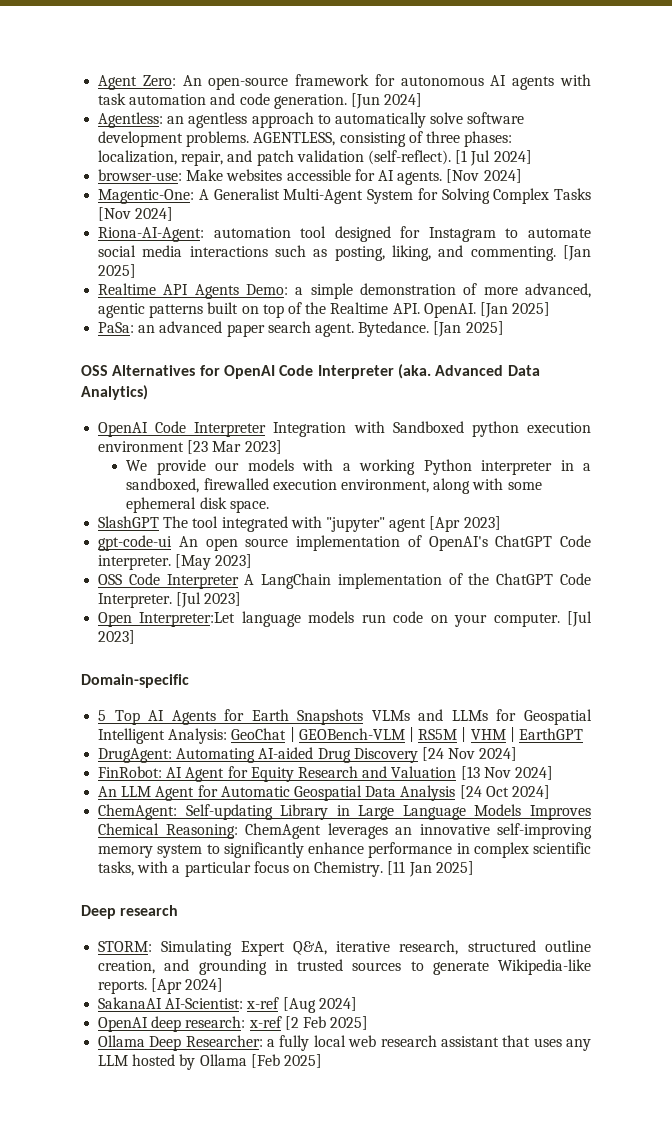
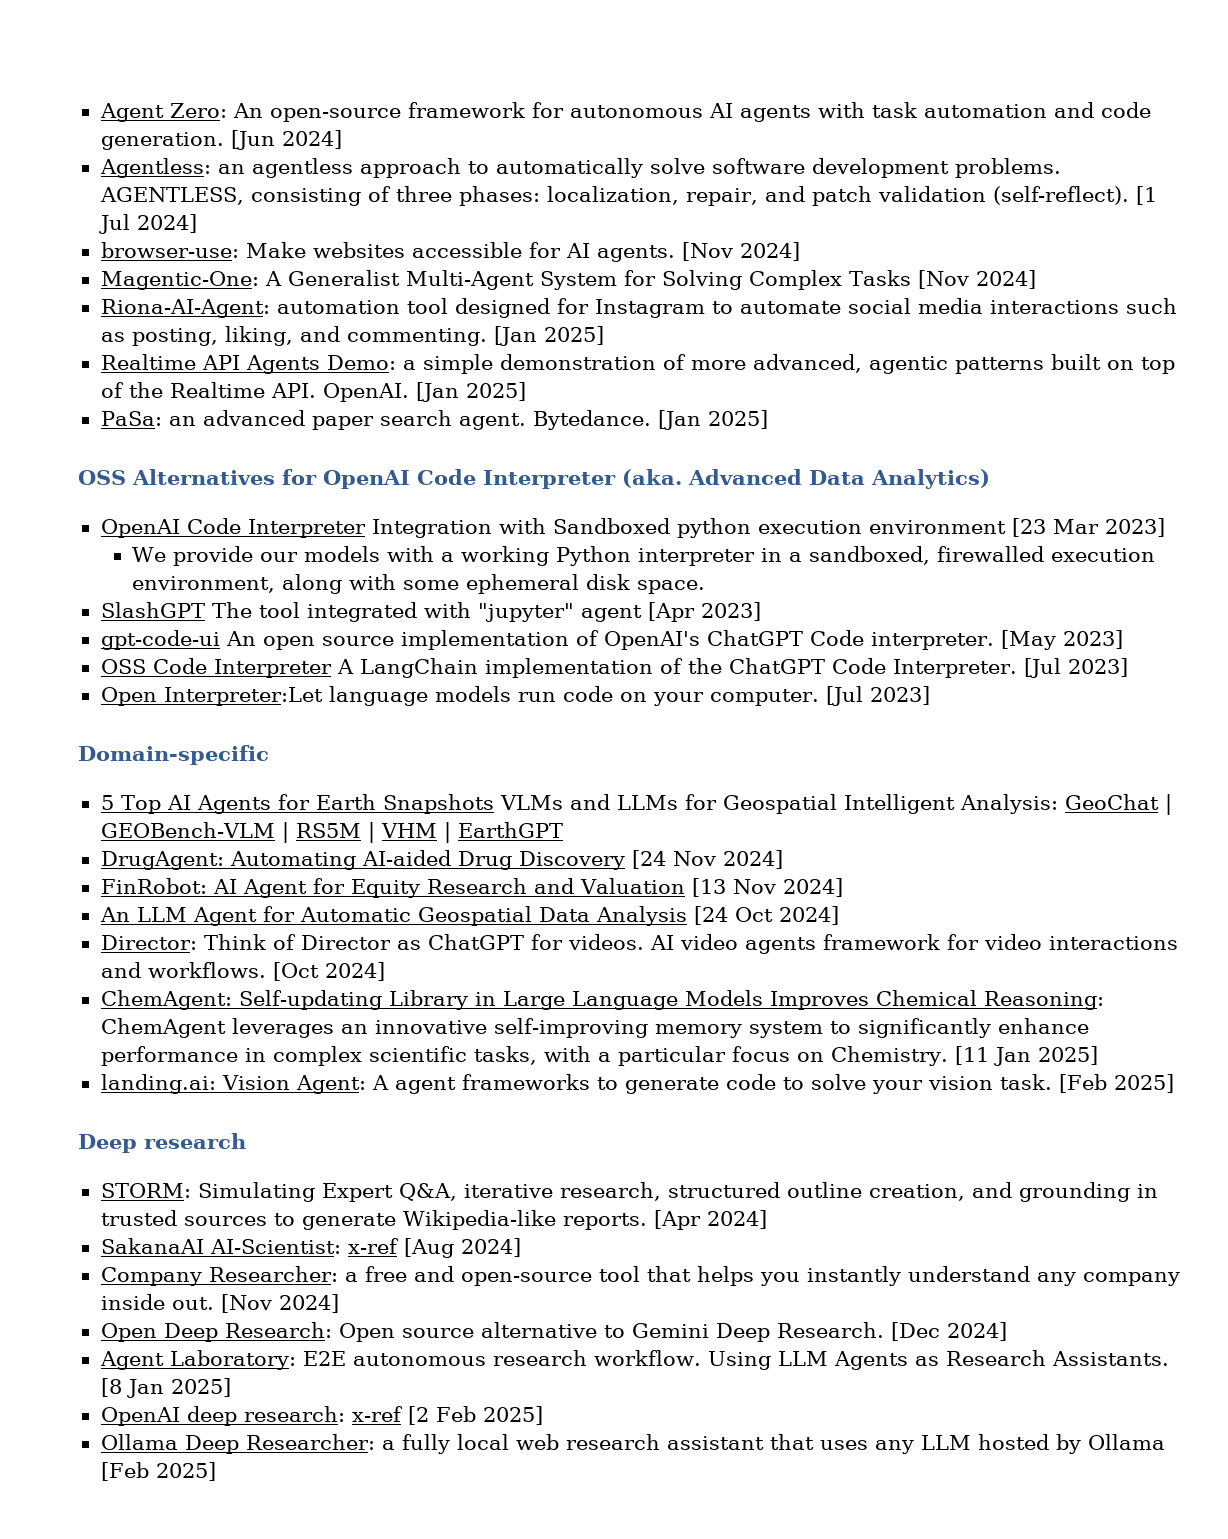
(550, 792) none -> [100,934,1178,954] [100,962,385,981] // Director: Think of Director as ChatGPT for videos. AI video agents framework for video interactions and workflows. [Oct 2024]
(474, 868) none -> [100,1074,1174,1094] // landing.ai: Vision Agent: A agent frameworks to generate code to solve your vision task. [Feb 2025]
(357, 1004) none -> [100,1266,1180,1286] [100,1294,339,1313] [100,1322,1007,1342] [99,1350,1169,1370] [100,1378,231,1398] // Company Researcher: a free and open-source tool that helps you instantly understand any company inside out. [Nov 2024] // Open Deep Research: Open source alternative to Gemini Deep Research. [Dec 2024] // Agent Laboratory: E2E autonomous research workflow. Using LLM Agents as Research Assistants. [8 Jan 2025]

